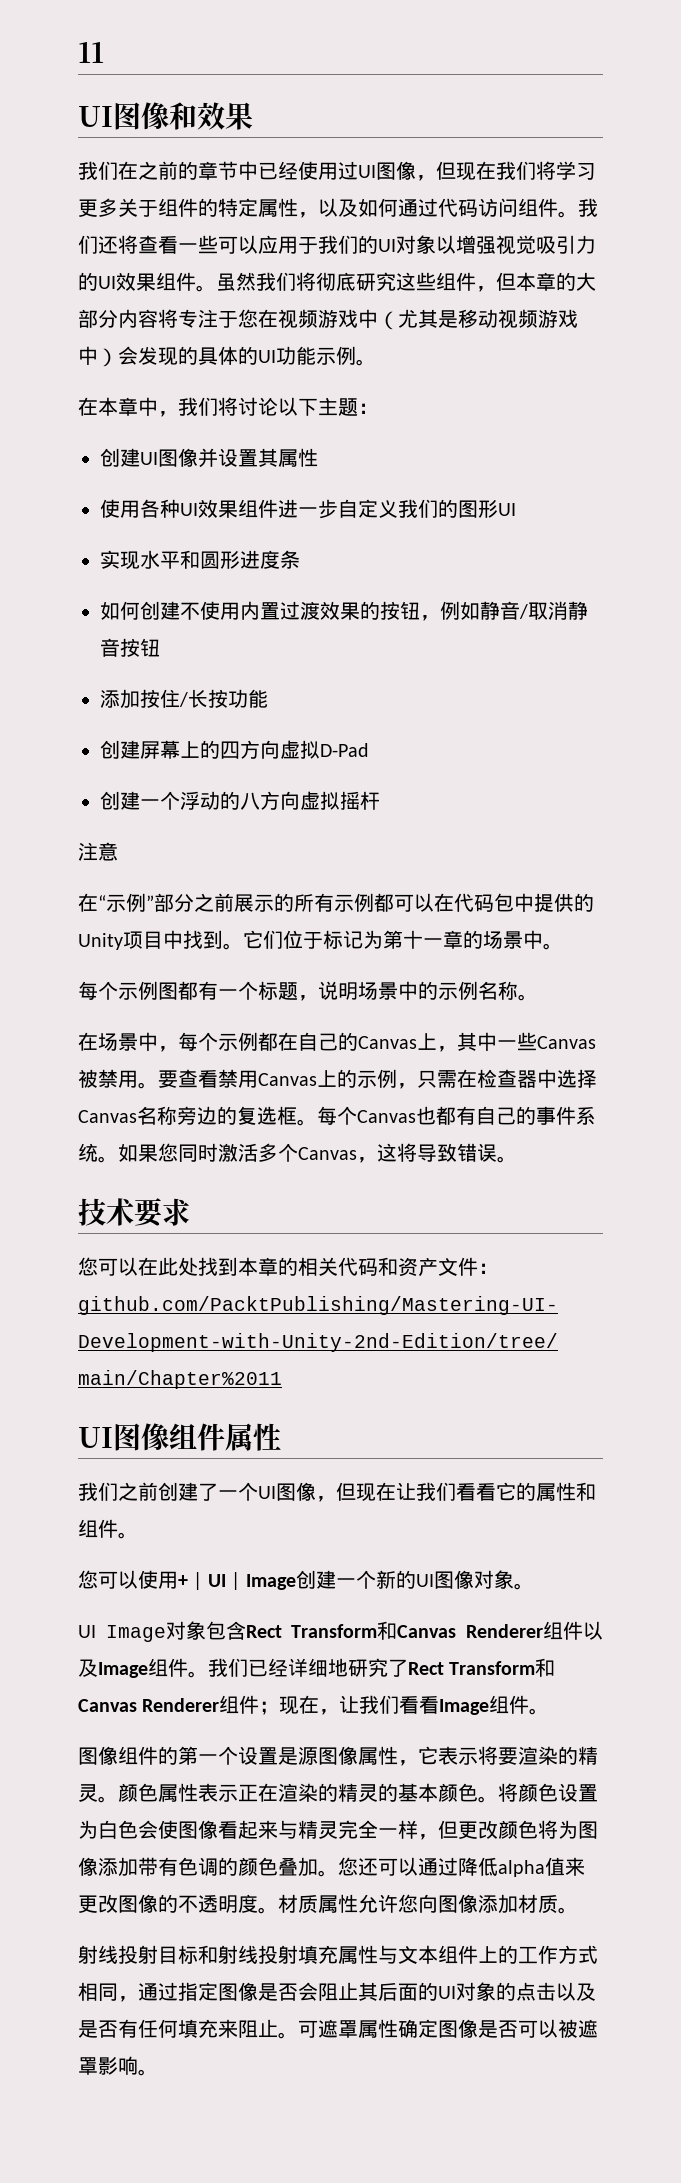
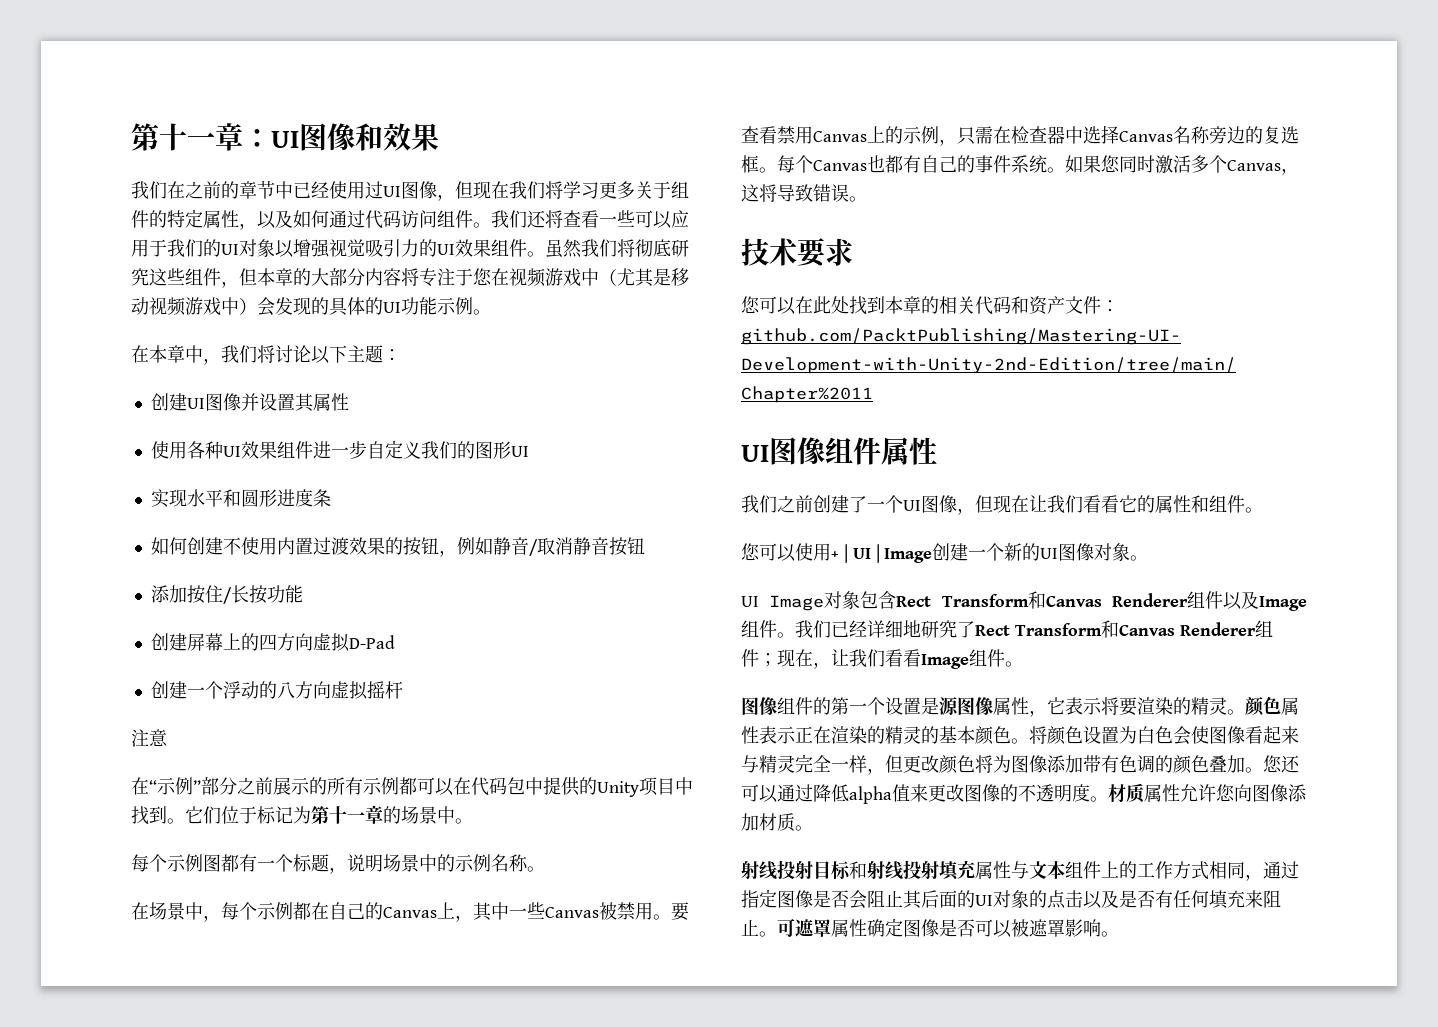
[78,42,104,63] 11 // -> [131,123,271,151] 第十一章：

